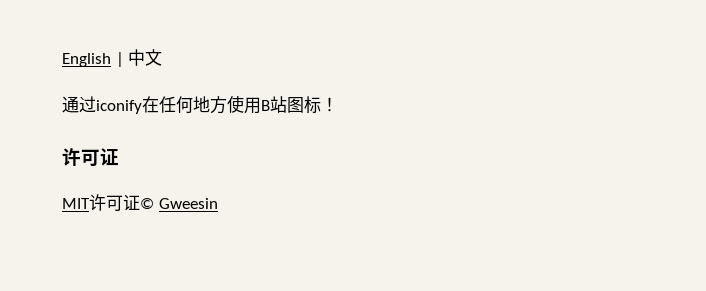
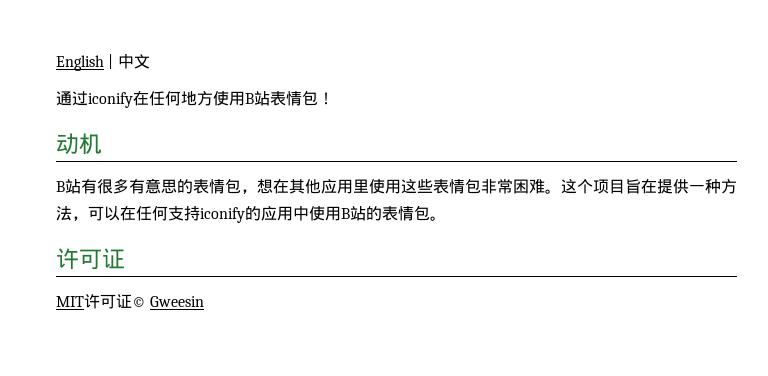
[287,96,321,114] 图标 -> [270,90,318,106] 表情包
(338, 104) none -> [56,133,102,155] [56,178,737,194] [56,205,446,223] // 动机 // B站有很多有意思的表情包，想在其他应用里使用这些表情包非常困难。这个项目旨在提供一种方法，可以在任何支持iconify的应用中使用B站的表情包。

